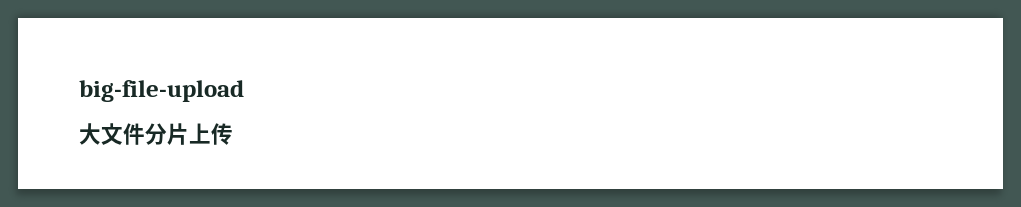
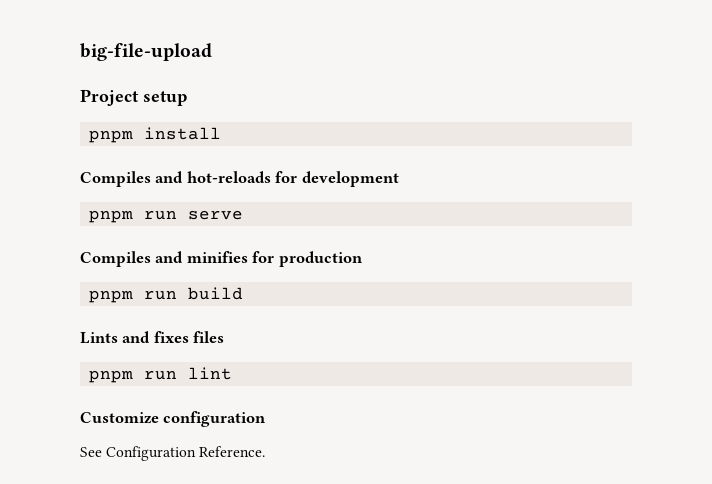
[79,123,233,145] 大文件分片上传 -> [80,89,187,106] [89,127,222,143] [80,171,399,187] [89,210,244,223] [80,251,363,267] [89,287,244,303] [80,331,225,344] [89,367,233,383] [80,411,267,427] [80,446,266,461] Project setup // pnpm install // Compiles and hot-reloads for development // pnpm run serve // Compiles and minifies for production // pnpm run build // Lints and fixes files // pnpm run lint // Customize configuration // See Configuration Reference.

